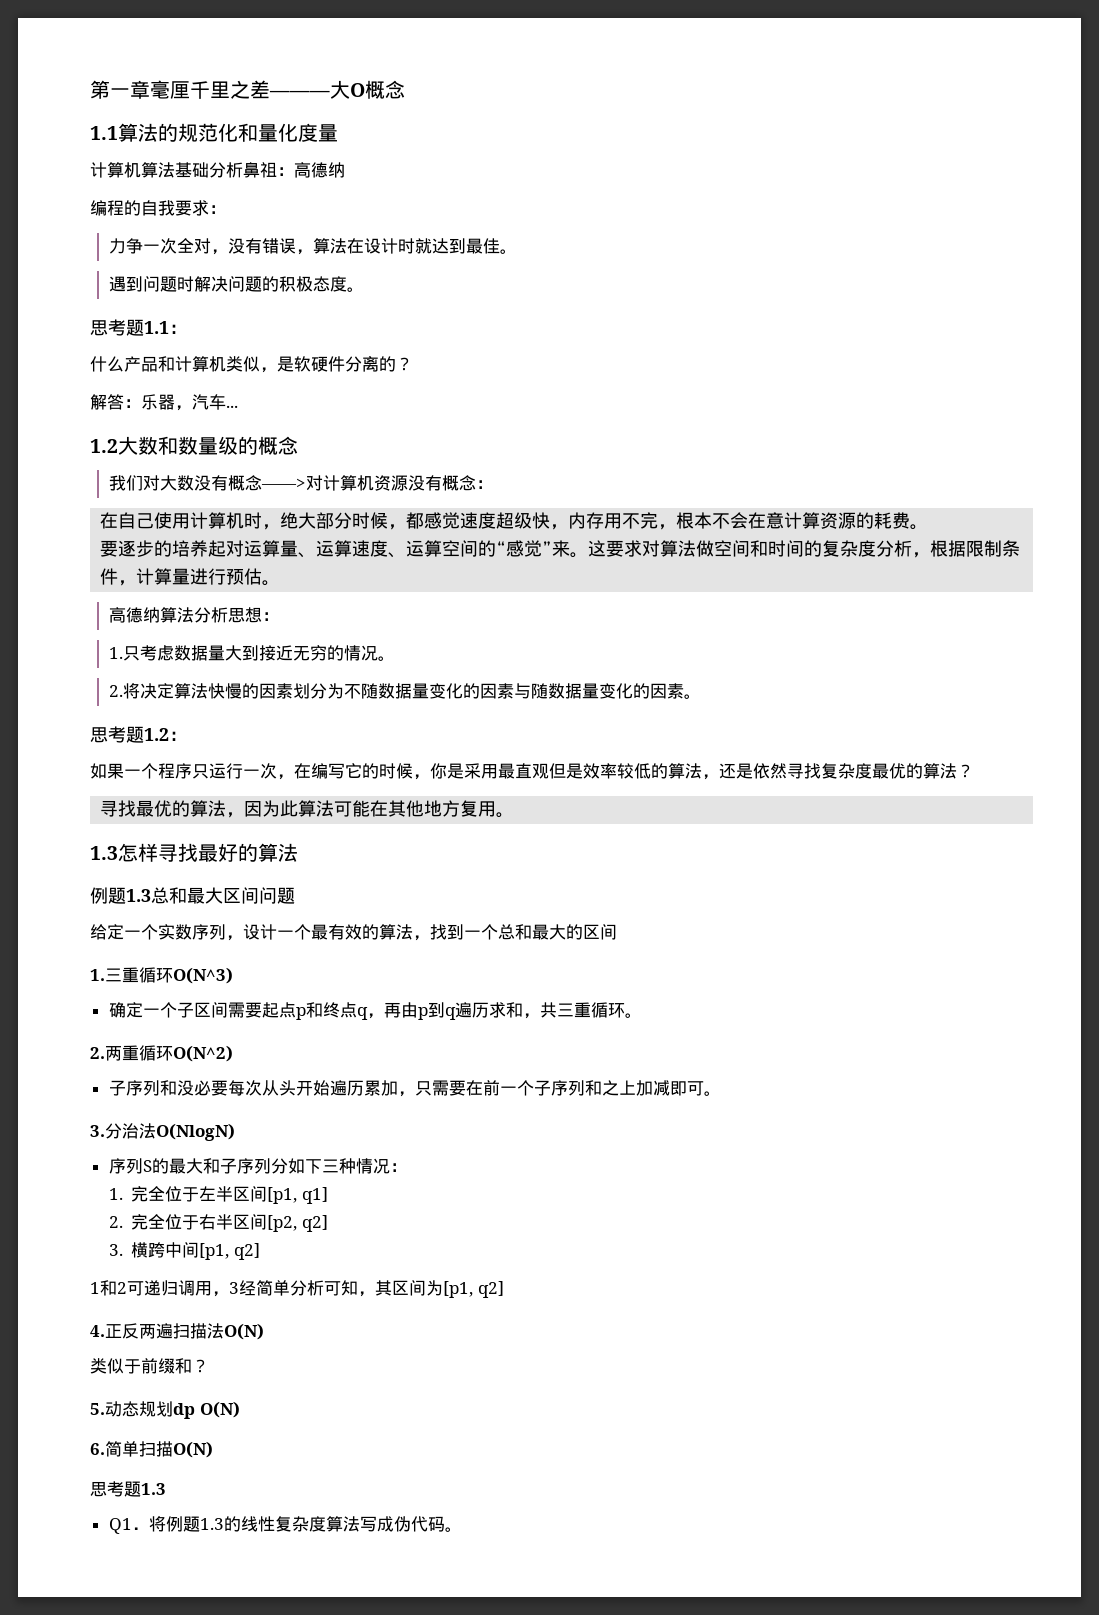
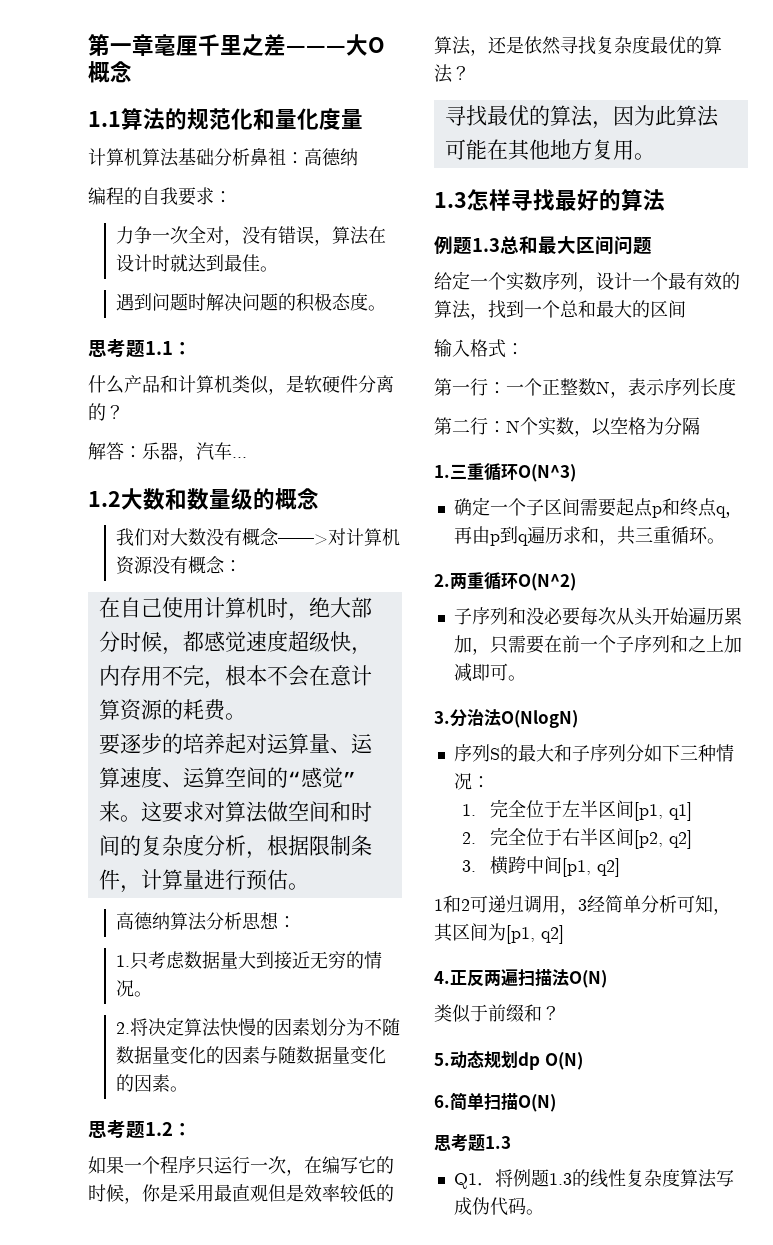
(617, 932) none -> [434,339,524,358] [434,378,736,398] [434,417,700,437] // 输入格式： // 第一行：一个正整数N，表示序列长度 // 第二行：N个实数，以空格为分隔

